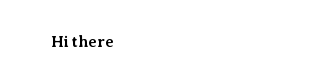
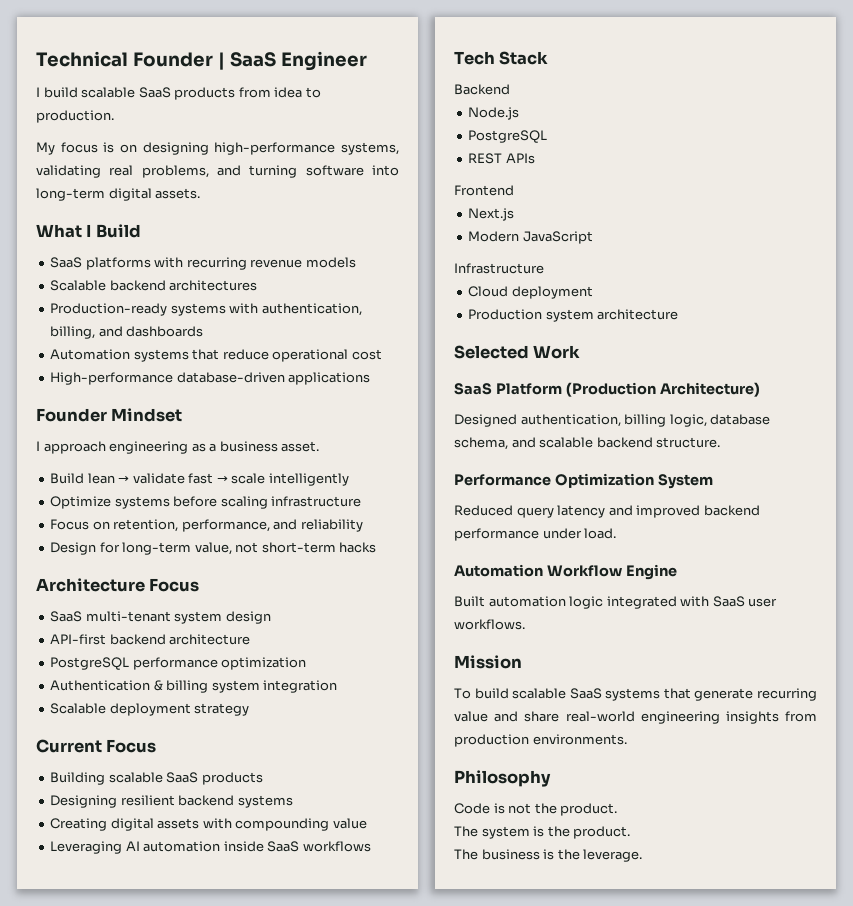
[51,35,115,47] Hi there -> [36,51,367,71] [36,87,321,100] [36,110,114,123] [36,142,400,155] [36,165,399,178] [36,188,201,201] [36,224,141,238] [50,257,356,270] [50,280,258,291] [50,303,362,316] [50,326,204,339] [50,349,382,362] [50,372,371,385] [36,408,183,422] [36,441,320,454] [50,473,349,486] [50,496,362,509] [50,519,363,532] [50,542,377,555] [36,578,200,592] [50,611,271,624] [50,634,251,645] [50,657,307,670] [50,680,338,693] [50,703,250,716] [36,739,157,753] [50,772,263,785] [50,795,293,808] [50,818,367,831] [50,841,371,854] [454,51,549,65] [454,84,510,95] [468,107,520,120] [468,130,548,143] [468,153,535,164] [454,185,514,196] [468,208,515,221] [468,231,593,244] [454,263,544,274] [468,286,593,299] [468,309,679,322] [454,345,581,359] [454,382,760,397] [454,414,771,427] [454,437,721,450] [454,473,713,489] [454,505,760,518] [454,528,617,541] [454,564,677,580] [454,596,778,609] [454,619,525,630] [454,655,522,669] [454,688,817,701] [454,711,817,724] [454,734,627,747] [454,770,551,787] [454,803,618,816] [454,826,631,839] [454,849,643,862] Technical Founder | SaaS Engineer // I build scalable SaaS products from idea to production. // My focus is on designing high-performance systems, validating real problems, and turning software into long-term digital assets. // What I Build // SaaS platforms with recurring revenue models // Scalable backend architectures // Production-ready systems with authentication, billing, and dashboards // Automation systems that reduce operational cost // High-performance database-driven applications // Founder Mindset // I approach engineering as a business asset. // Build lean → validate fast → scale intelligently // Optimize systems before scaling infrastructure // Focus on retention, performance, and reliability // Design for long-term value, not short-term hacks // Architecture Focus // SaaS multi-tenant system design // API-first backend architecture // PostgreSQL performance optimization // Authentication & billing system integration // Scalable deployment strategy // Current Focus // Building scalable SaaS products // Designing resilient backend systems // Creating digital assets with compounding value // Leveraging AI automation inside SaaS workflows // Tech Stack // Backend // Node.js // PostgreSQL // REST APIs // Frontend // Next.js // Modern JavaScript // Infrastructure // Cloud deployment // Production system architecture // Selected Work // SaaS Platform (Production Architecture) // Designed authentication, billing logic, database schema, and scalable backend structure. // Performance Optimization System // Reduced query latency and improved backend performance under load. // Automation Workflow Engine // Built automation logic integrated with SaaS user workflows. // Mission // To build scalable SaaS systems that generate recurring value and share real-world engineering insights from production environments. // Philosophy // Code is not the product. // The system is the product. // The business is the leverage.

